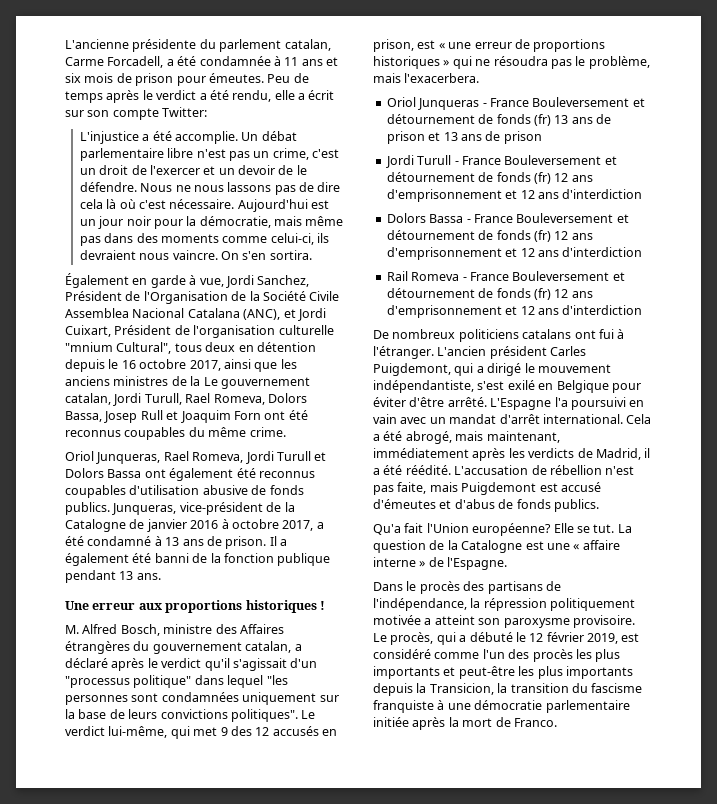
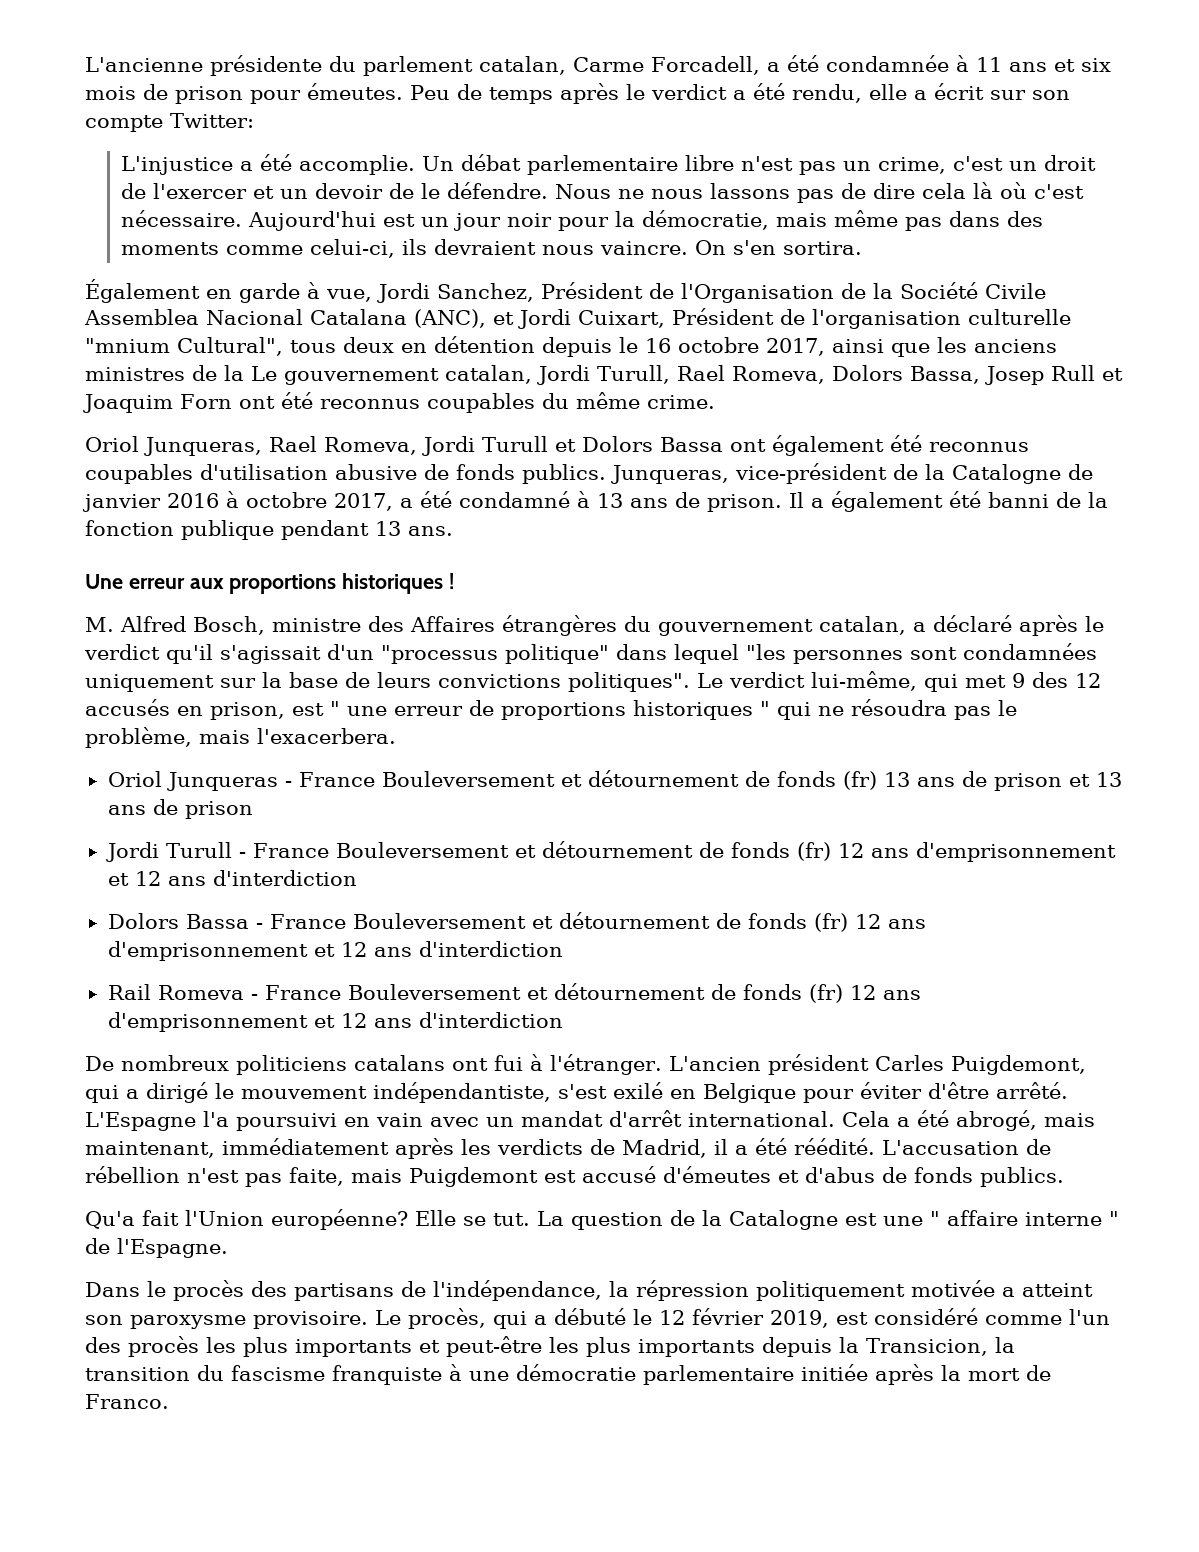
[438,43,445,49] « -> [330,701,340,716] "
[443,60,450,66] » -> [760,701,770,716] "
[573,544,580,550] « -> [930,1211,940,1226] "
[419,561,426,567] » -> [1109,1211,1119,1226] "

